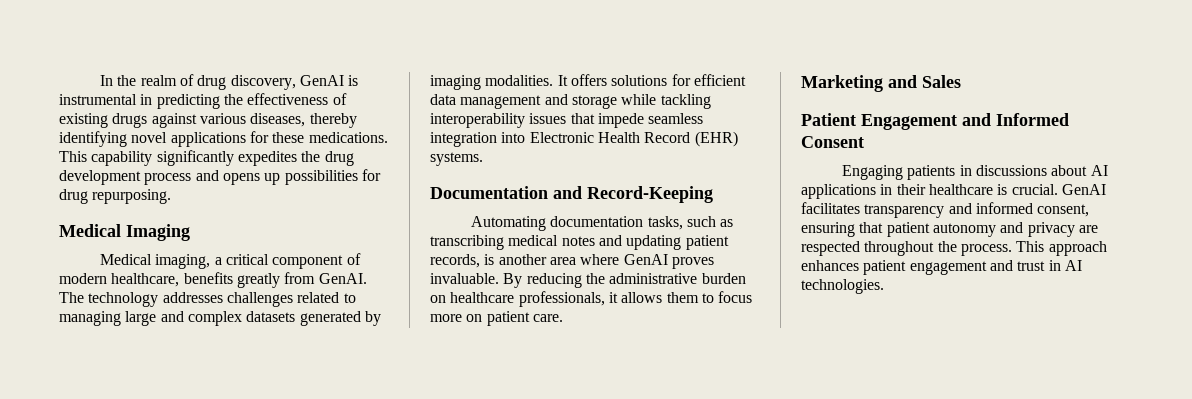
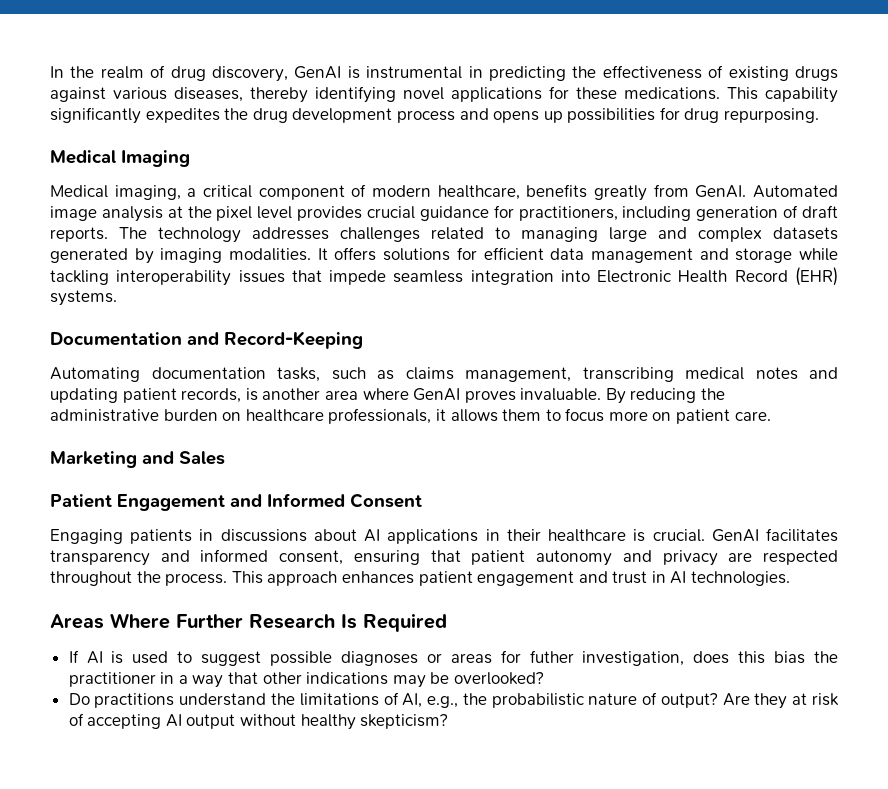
(367, 278) none -> [752,185,838,198] [50,205,838,222] [50,227,108,242] Automated image analysis at the pixel level provides crucial guidance for practitioners, including generation of draft reports.
(734, 223) none -> [405,367,571,382] claims management,
(884, 286) none -> [50,613,447,632] [68,650,838,666] [68,672,545,688] [68,692,839,709] [68,713,449,730] // Areas Where Further Research Is Required // If AI is used to suggest possible diagnoses or areas for futher investigation, does this bias the practitioner in a way that other indications may be overlooked? // Do practitions understand the limitations of AI, e.g., the probabilistic nature of output? Are they at risk of accepting AI output without healthy skepticism?

